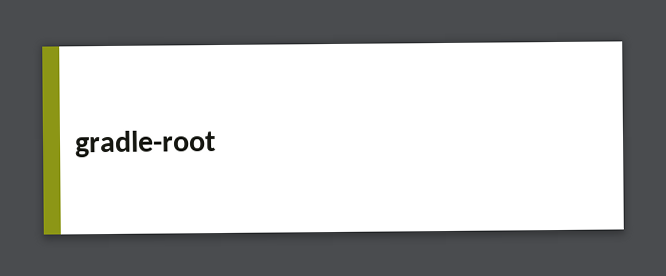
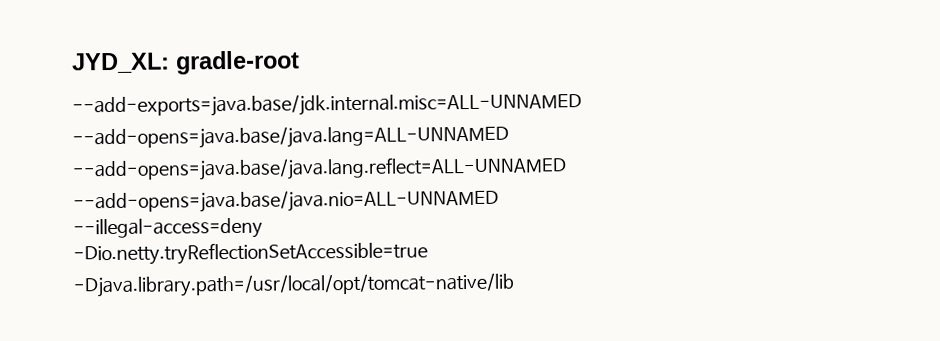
(74, 144) none -> [72,52,170,74] JYD_XL:
(216, 144) none -> [72,92,582,118] [72,124,509,150] [72,156,567,182] [73,188,499,214] [73,217,263,240] [73,241,428,266] [73,272,515,298] // --add-exports=java.base/jdk.internal.misc=ALL-UNNAMED // --add-opens=java.base/java.lang=ALL-UNNAMED // --add-opens=java.base/java.lang.reflect=ALL-UNNAMED // --add-opens=java.base/java.nio=ALL-UNNAMED // --illegal-access=deny // -Dio.netty.tryReflectionSetAccessible=true // -Djava.library.path=/usr/local/opt/tomcat-native/lib

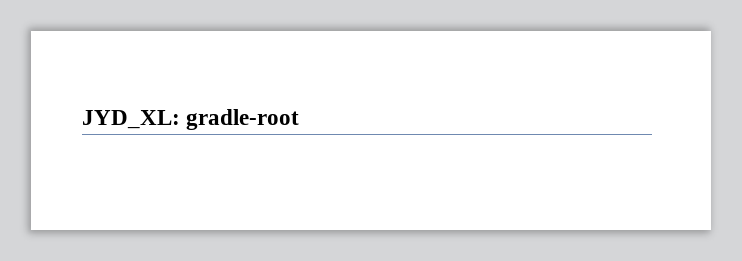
[72,92,582,118] [72,124,509,150] [72,156,567,182] [73,188,499,214] [73,217,263,240] [73,241,428,266] [73,272,515,298] // --add-exports=java.base/jdk.internal.misc=ALL-UNNAMED // --add-opens=java.base/java.lang=ALL-UNNAMED // --add-opens=java.base/java.lang.reflect=ALL-UNNAMED // --add-opens=java.base/java.nio=ALL-UNNAMED // --illegal-access=deny // -Dio.netty.tryReflectionSetAccessible=true // -Djava.library.path=/usr/local/opt/tomcat-native/lib -> (300, 119) none

